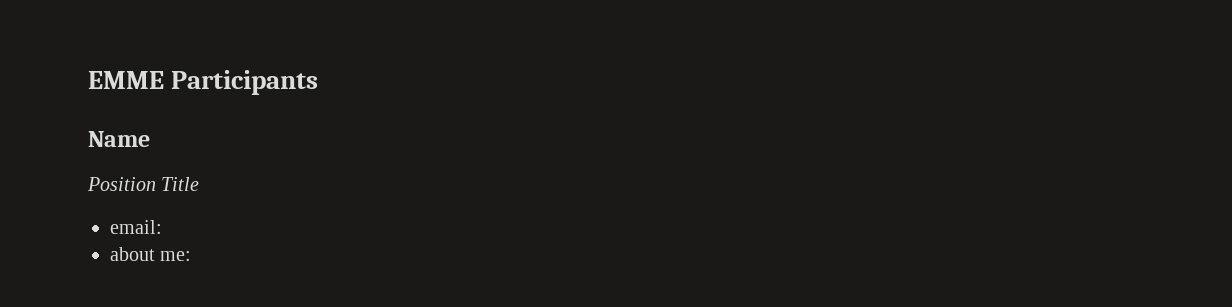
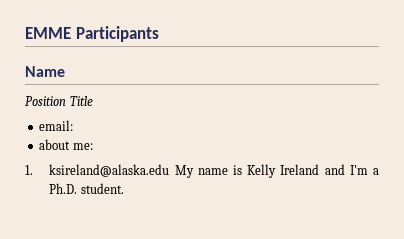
(192, 256) none -> [25,164,380,178] [49,183,124,194] // 1. ksireland@alaska.edu My name is Kelly Ireland and I'm a Ph.D. student.

